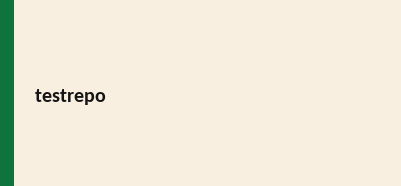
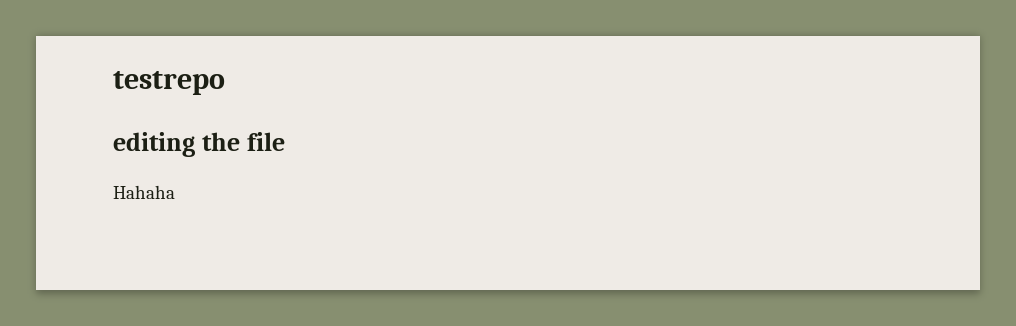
(106, 97) none -> [113,132,285,157] [113,185,175,199] // editing the file // Hahaha

